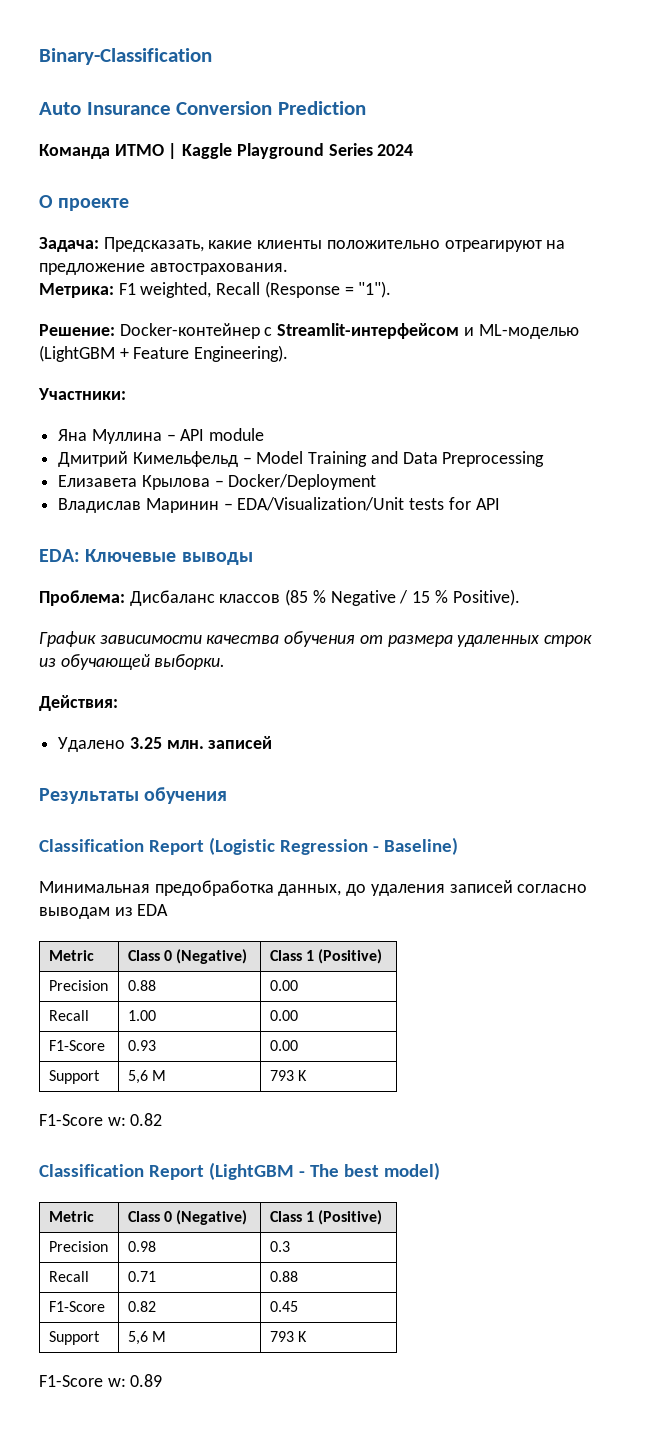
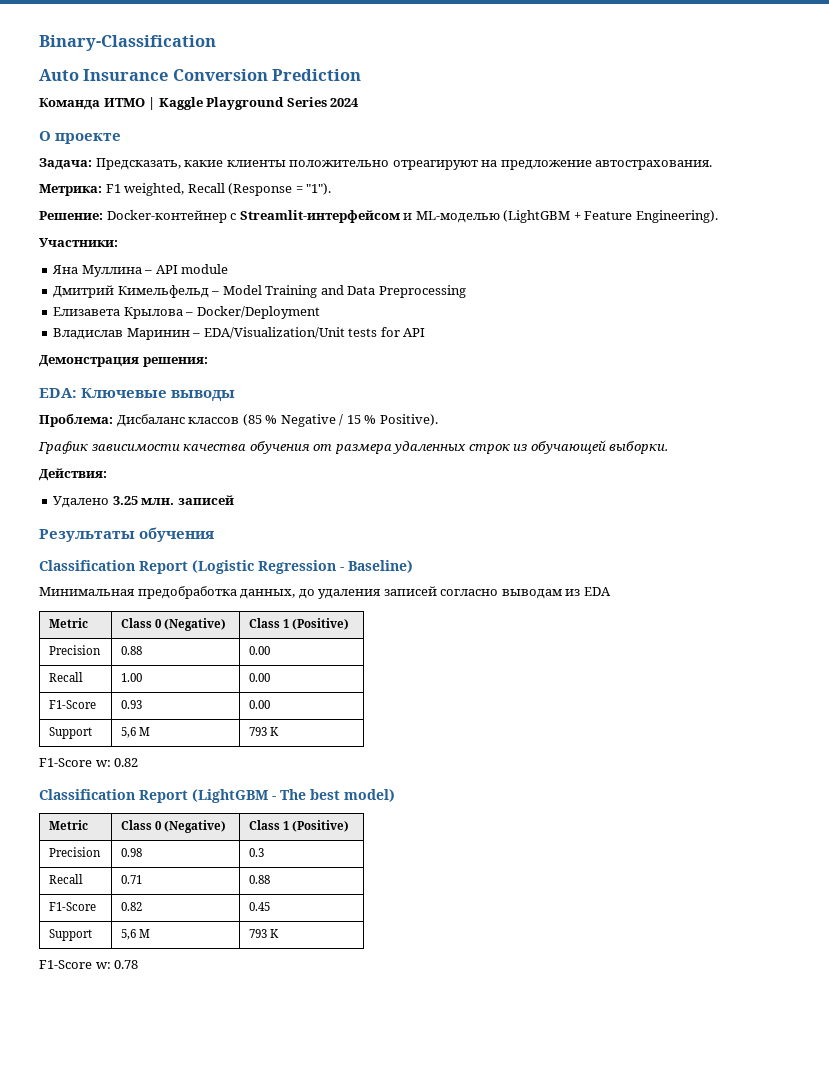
(500, 504) none -> [39,355,208,367] // Демонстрация решения:
[130,1374,163,1387] 0.89 -> [114,960,139,969] 0.78

